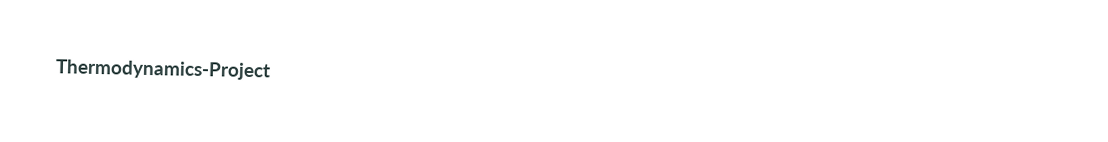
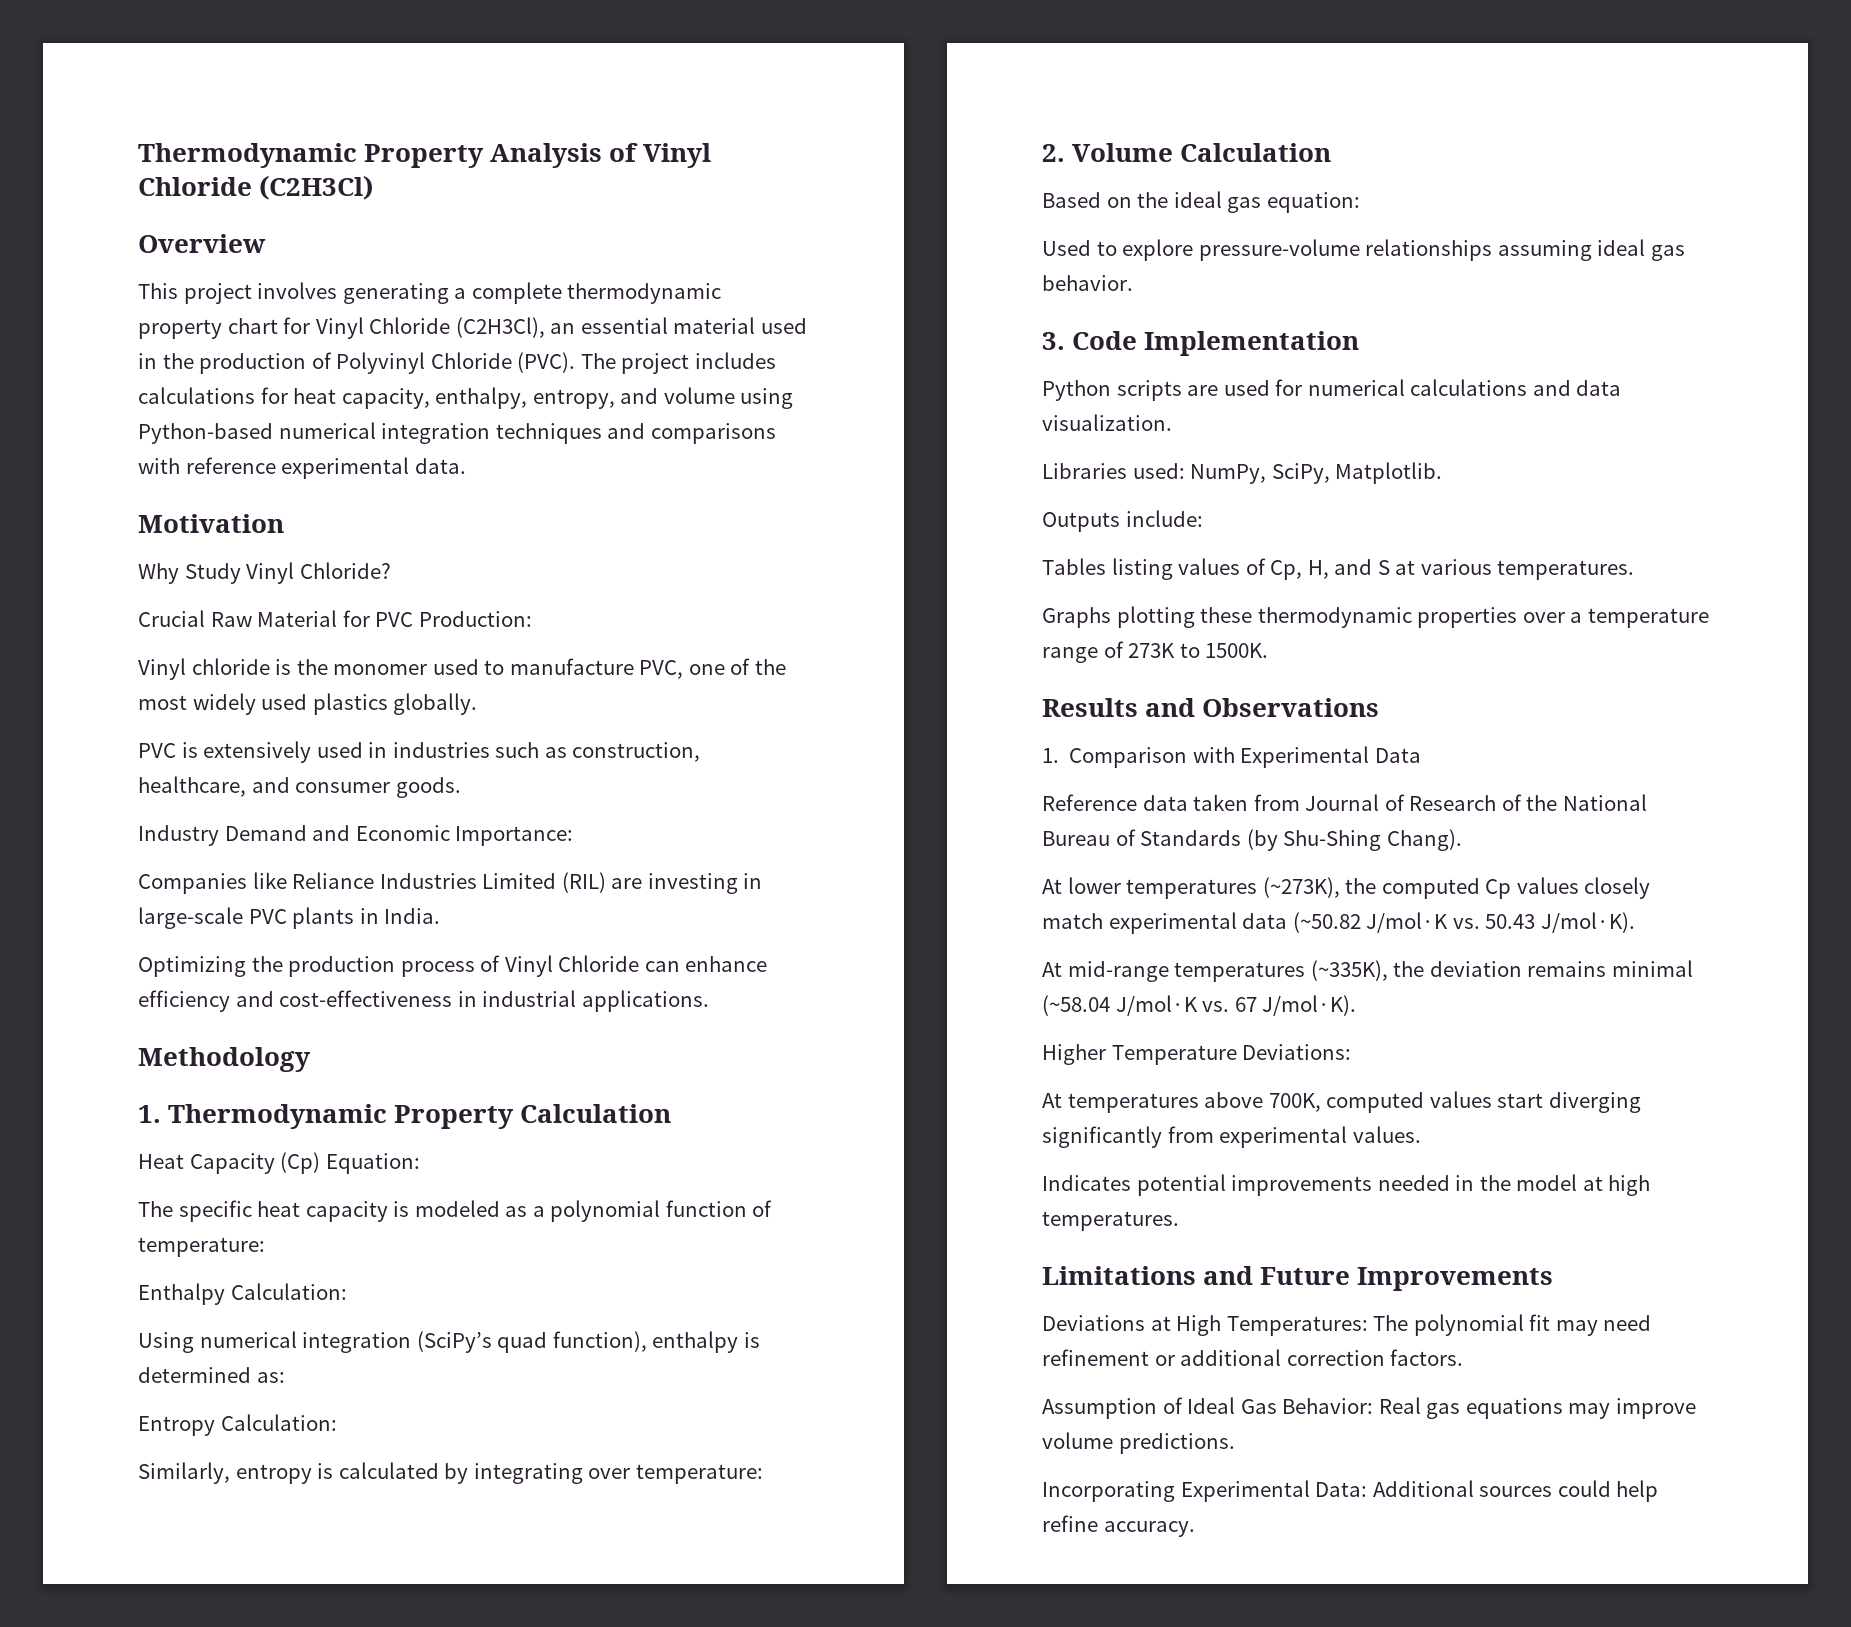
[55,59,271,81] Thermodynamics-Project -> [138,143,712,168] [138,175,374,200] [138,234,266,253] [138,282,722,304] [138,317,807,339] [138,352,776,374] [138,387,794,409] [138,422,776,444] [138,457,466,479] [138,514,284,533] [138,562,391,584] [138,610,532,627] [138,658,786,680] [138,693,478,715] [138,741,701,763] [138,776,461,798] [138,825,574,846] [138,872,763,894] [138,907,441,929] [138,955,768,977] [138,990,709,1012] [138,1047,311,1072] [138,1104,672,1129] [138,1152,420,1174] [138,1200,773,1222] [138,1237,265,1257] [138,1283,347,1305] [138,1331,760,1353] [138,1367,285,1383] [138,1414,337,1436] [138,1462,763,1484] [1042,143,1332,162] [1042,191,1360,213] [1042,239,1685,261] [1042,275,1133,291] [1042,331,1360,356] [1042,379,1622,401] [1042,414,1172,431] [1042,462,1443,484] [1042,510,1203,532] [1042,558,1635,580] [1042,606,1709,628] [1042,641,1269,663] [1042,698,1380,717] [1042,746,1421,768] [1042,794,1647,811] [1042,829,1462,851] [1042,877,1651,899] [1042,912,1635,934] [1042,960,1693,982] [1042,995,1357,1016] [1042,1044,1352,1065] [1042,1091,1641,1113] [1042,1126,1421,1148] [1042,1174,1651,1196] [1042,1211,1179,1231] [1042,1266,1554,1291] [1042,1314,1652,1336] [1042,1349,1464,1366] [1042,1397,1696,1419] [1042,1432,1235,1454] [1042,1480,1659,1502] [1042,1515,1195,1537] Thermodynamic Property Analysis of Vinyl Chloride (C2H3Cl) // Overview // This project involves generating a complete thermodynamic property chart for Vinyl Chloride (C2H3Cl), an essential material used in the production of Polyvinyl Chloride (PVC). The project includes calculations for heat capacity, enthalpy, entropy, and volume using Python-based numerical integration techniques and comparisons with reference experimental data. // Motivation // Why Study Vinyl Chloride? // Crucial Raw Material for PVC Production: // Vinyl chloride is the monomer used to manufacture PVC, one of the most widely used plastics globally. // PVC is extensively used in industries such as construction, healthcare, and consumer goods. // Industry Demand and Economic Importance: // Companies like Reliance Industries Limited (RIL) are investing in large-scale PVC plants in India. // Optimizing the production process of Vinyl Chloride can enhance efficiency and cost-effectiveness in industrial applications. // Methodology // 1. Thermodynamic Property Calculation // Heat Capacity (Cp) Equation: // The specific heat capacity is modeled as a polynomial function of temperature: // Enthalpy Calculation: // Using numerical integration (SciPy’s quad function), enthalpy is determined as: // Entropy Calculation: // Similarly, entropy is calculated by integrating over temperature: // 2. Volume Calculation // Based on the ideal gas equation: // Used to explore pressure-volume relationships assuming ideal gas behavior. // 3. Code Implementation // Python scripts are used for numerical calculations and data visualization. // Libraries used: NumPy, SciPy, Matplotlib. // Outputs include: // Tables listing values of Cp, H, and S at various temperatures. // Graphs plotting these thermodynamic properties over a temperature range of 273K to 1500K. // Results and Observations // 1. Comparison with Experimental Data // Reference data taken from Journal of Research of the National Bureau of Standards (by Shu-Shing Chang). // At lower temperatures (~273K), the computed Cp values closely match experimental data (~50.82 J/mol·K vs. 50.43 J/mol·K). // At mid-range temperatures (~335K), the deviation remains minimal (~58.04 J/mol·K vs. 67 J/mol·K). // Higher Temperature Deviations: // At temperatures above 700K, computed values start diverging significantly from experimental values. // Indicates potential improvements needed in the model at high temperatures. // Limitations and Future Improvements // Deviations at High Temperatures: The polynomial fit may need refinement or additional correction factors. // Assumption of Ideal Gas Behavior: Real gas equations may improve volume predictions. // Incorporating Experimental Data: Additional sources could help refine accuracy.

